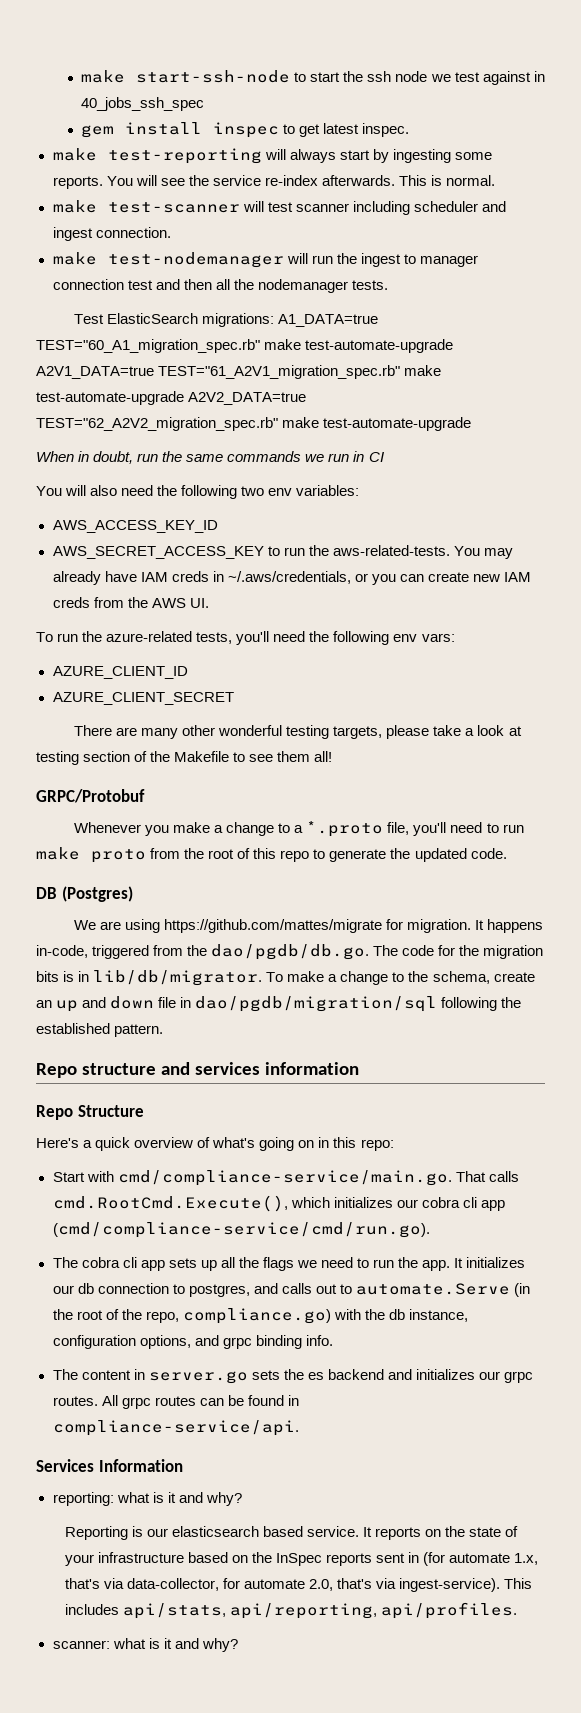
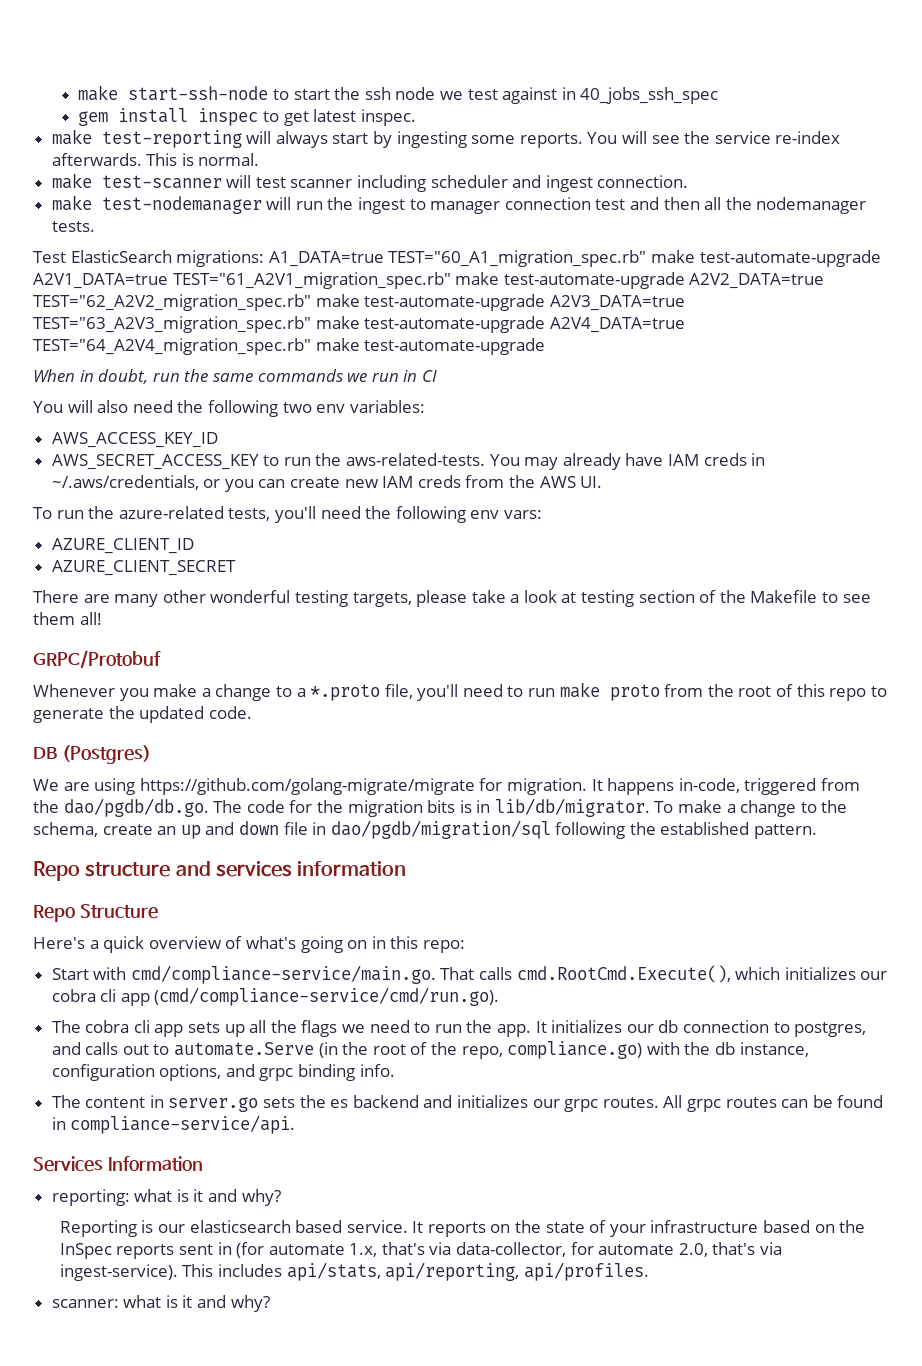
(472, 424) none -> [549,295,685,311] [33,316,685,333] [33,338,546,355] A2V3_DATA=true TEST="63_A2V3_migration_spec.rb" make test-automate-upgrade A2V4_DATA=true TEST="64_A2V4_migration_spec.rb" make test-automate-upgrade
[164,919,383,933] https://github.com/mattes/migrate -> [139,778,475,795] https://github.com/golang-migrate/migrate

